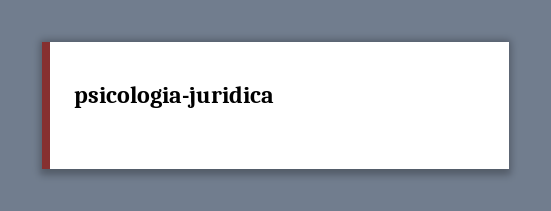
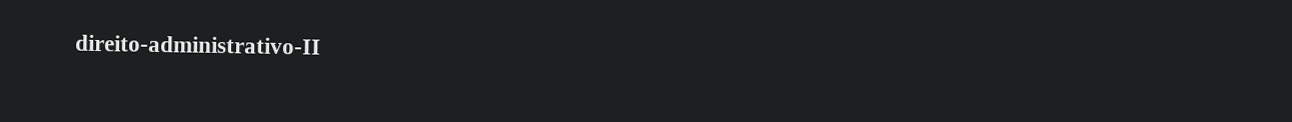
[74,86,274,108] psicologia-juridica -> [75,34,321,55] direito-administrativo-II

